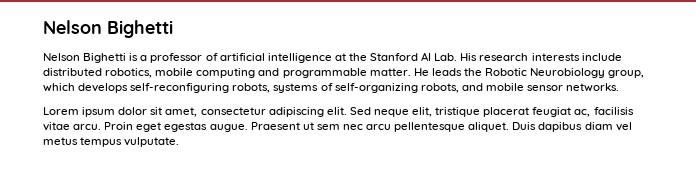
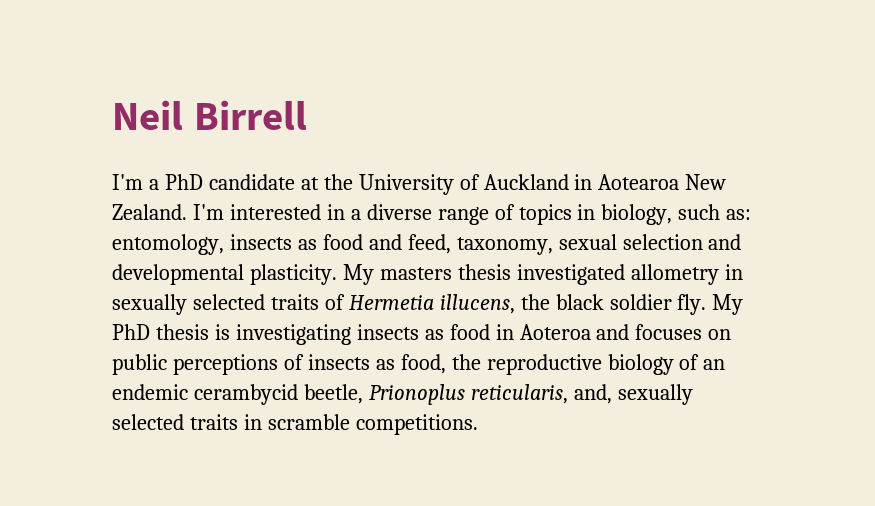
[43,20,173,38] [43,52,622,63] [43,68,645,78] [43,83,620,93] [43,107,634,117] [43,122,632,132] [43,137,180,147] Nelson Bighetti // Nelson Bighetti is a professor of artificial intelligence at the Stanford AI Lab. His research interests include distributed robotics, mobile computing and programmable matter. He leads the Robotic Neurobiology group, which develops self-reconfiguring robots, systems of self-organizing robots, and mobile sensor networks. // Lorem ipsum dolor sit amet, consectetur adipiscing elit. Sed neque elit, tristique placerat feugiat ac, facilisis vitae arcu. Proin eget egestas augue. Praesent ut sem nec arcu pellentesque aliquet. Duis dapibus diam vel metus tempus vulputate. -> [112,100,308,130] [112,174,727,195] [112,204,752,225] [112,234,742,255] [112,264,743,285] [112,294,744,315] [112,324,732,345] [112,354,726,375] [112,384,693,405] [112,414,478,435] Neil Birrell // I'm a PhD candidate at the University of Auckland in Aotearoa New Zealand. I'm interested in a diverse range of topics in biology, such as: entomology, insects as food and feed, taxonomy, sexual selection and developmental plasticity. My masters thesis investigated allometry in sexually selected traits of Hermetia illucens, the black soldier fly. My PhD thesis is investigating insects as food in Aoteroa and focuses on public perceptions of insects as food, the reproductive biology of an endemic cerambycid beetle, Prionoplus reticularis, and, sexually selected traits in scramble competitions.

